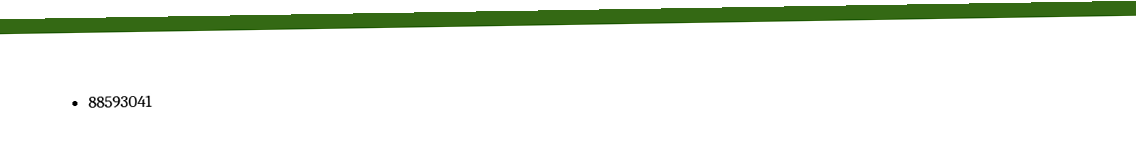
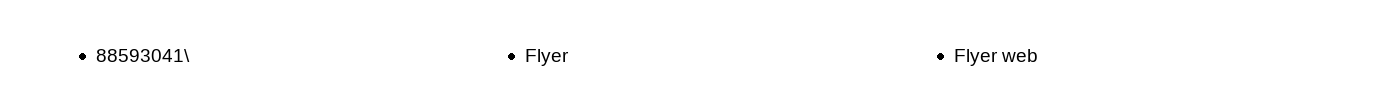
[87,94,153,109] 88593041 -> [95,49,190,62] [524,49,569,66] [953,49,1039,66] 88593041\ // Flyer // Flyer web

